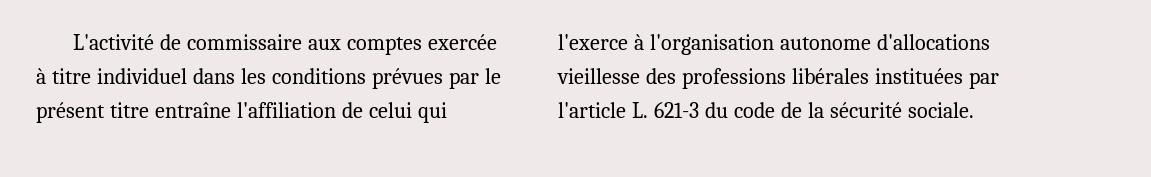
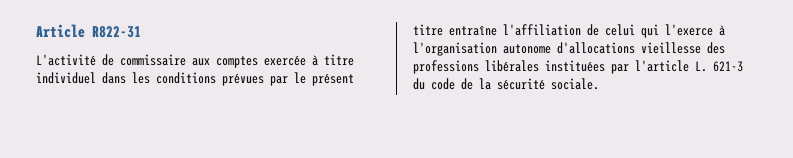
(72, 42) none -> [36,24,141,38] Article R822-31 //

